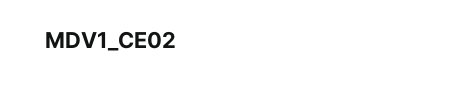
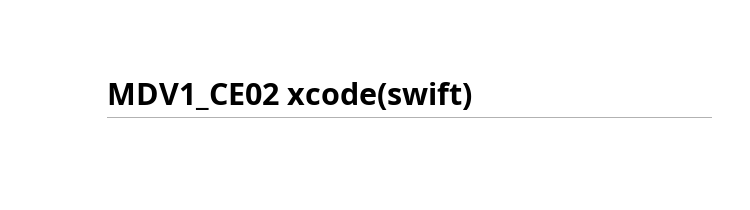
(176, 41) none -> [287,82,473,110] xcode(swift)

